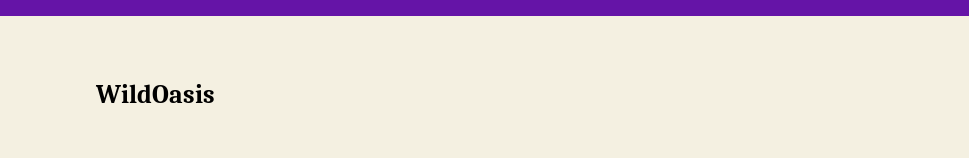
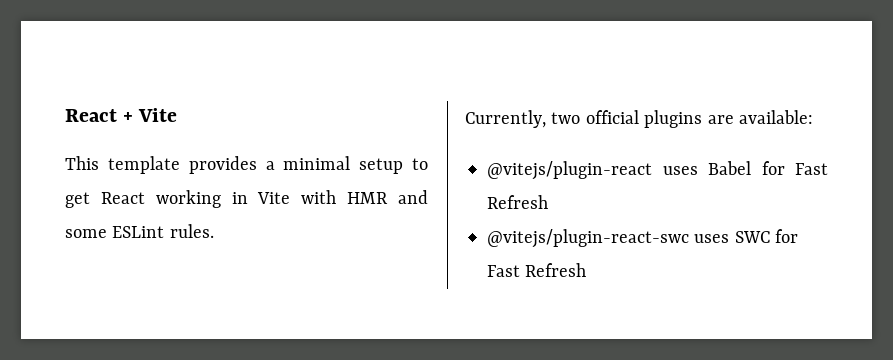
[95,84,215,103] WildOasis -> [65,108,178,122] [65,156,428,174] [65,190,428,208] [65,224,214,238] [465,110,813,128] [487,161,828,180] [487,195,548,209] [487,229,799,248] [487,263,587,277] React + Vite // This template provides a minimal setup to get React working in Vite with HMR and some ESLint rules. // Currently, two official plugins are available: // @vitejs/plugin-react uses Babel for Fast Refresh // @vitejs/plugin-react-swc uses SWC for Fast Refresh

